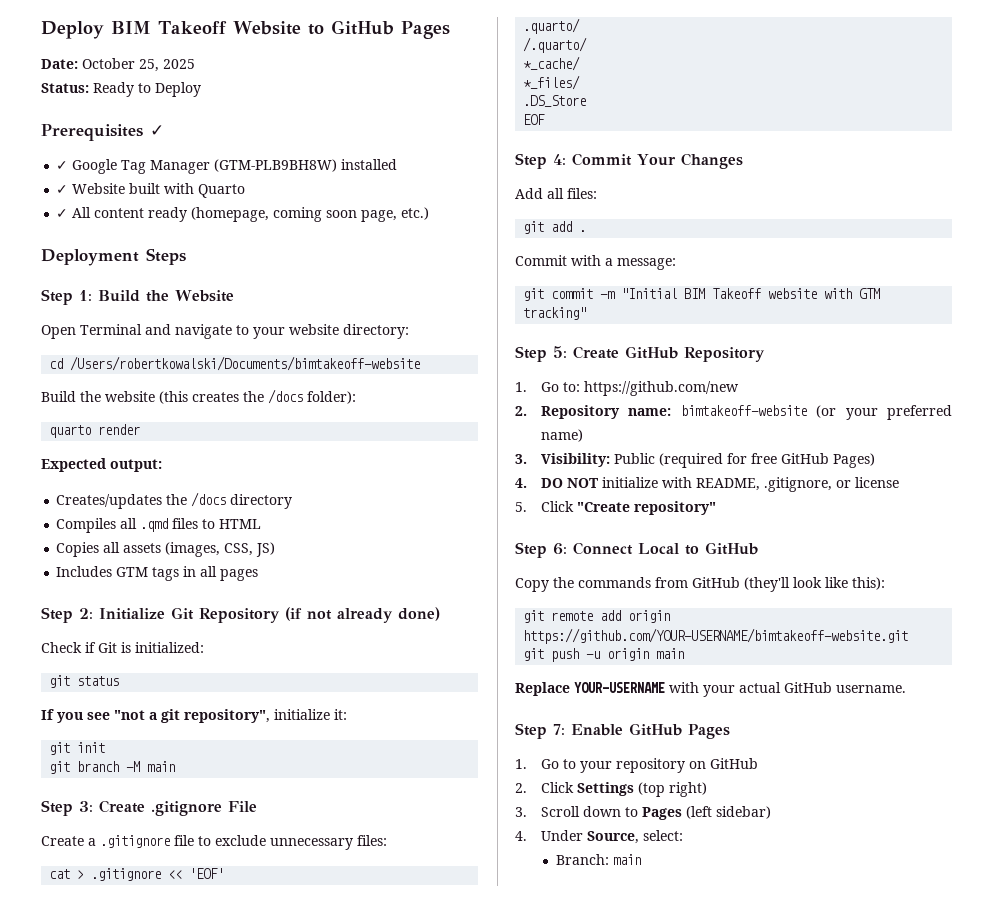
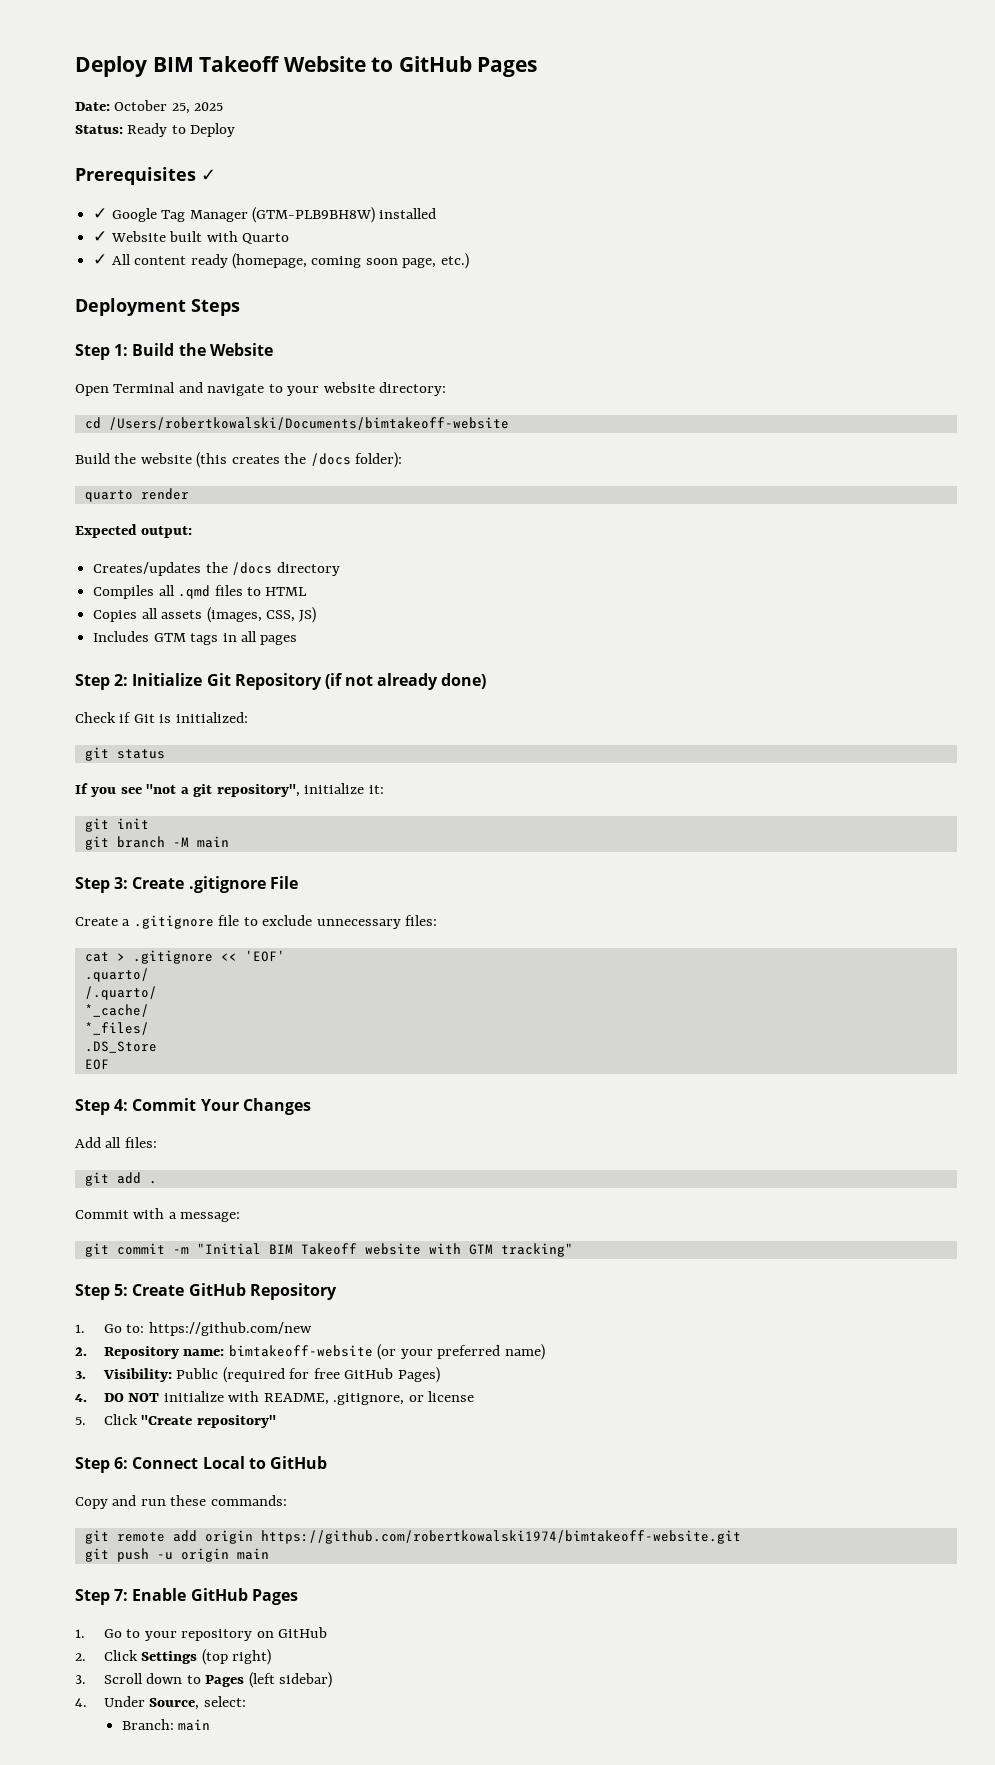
[553,577,885,592] the commands from GitHub (they'll look like this): -> [112,1495,287,1506] and run these commands:
[523,628,909,644] https://github.com/YOUR-USERNAME/bimtakeoff-website.git -> [260,1530,741,1544] https://github.com/robertkowalski1974/bimtakeoff-website.git
[515,682,906,697] // Replace YOUR-USERNAME with your actual GitHub username. -> (269, 1554) none

